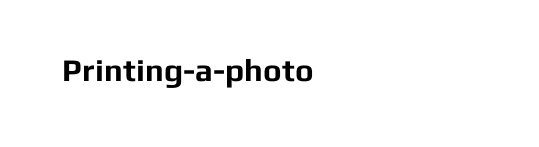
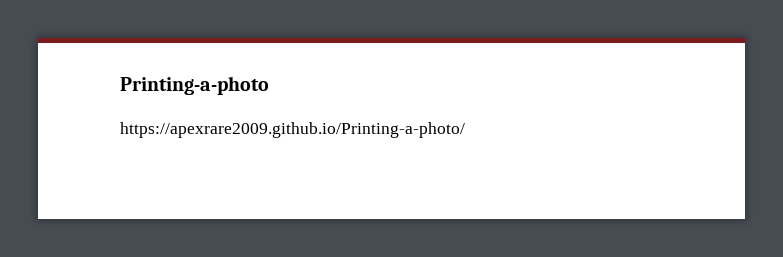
(314, 73) none -> [120,122,465,138] // https://apexrare2009.github.io/Printing-a-photo/

